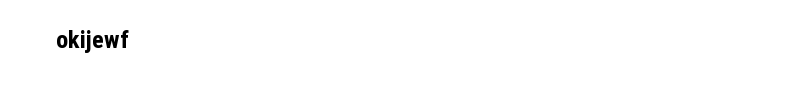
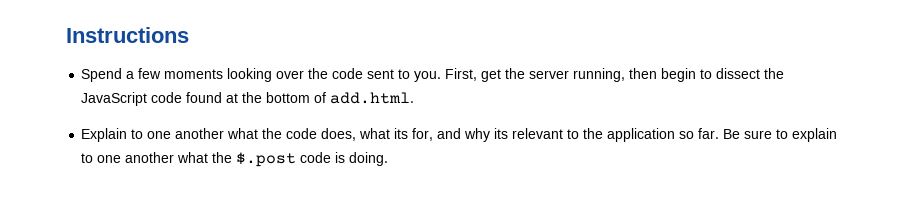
[56,30,129,53] okijewf -> [66,27,189,43] [81,68,785,82] [81,92,415,106] [81,128,838,142] [81,152,389,167] Instructions // Spend a few moments looking over the code sent to you. First, get the server running, then begin to dissect the JavaScript code found at the bottom of add.html. // Explain to one another what the code does, what its for, and why its relevant to the application so far. Be sure to explain to one another what the $.post code is doing.

